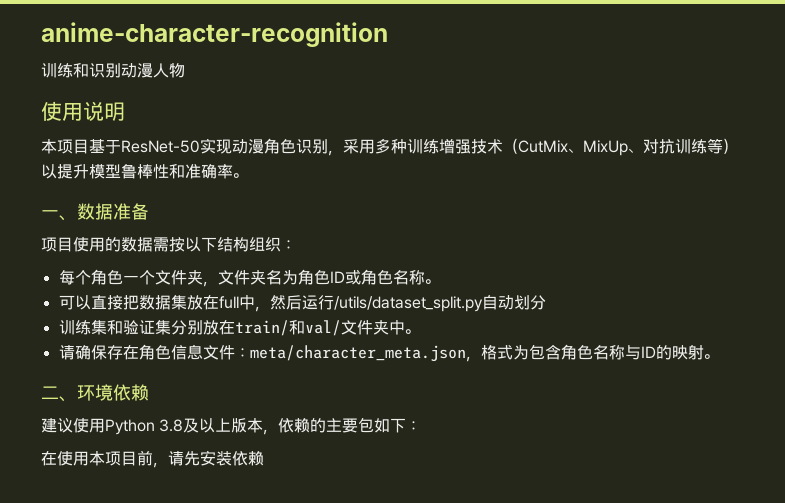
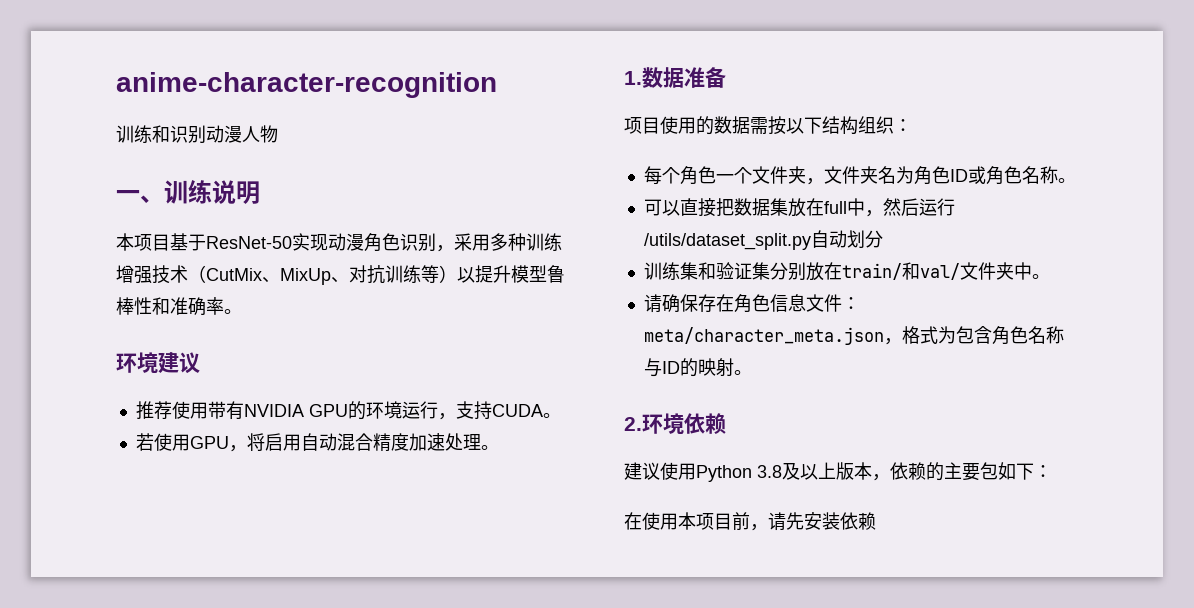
[41,101,83,121] 使用 -> [116,180,212,204] 一、训练
[41,210,77,221] 一、 -> [116,352,200,374] [135,401,561,420] [135,433,499,452] [624,71,642,85] 环境建议 // 推荐使用带有NVIDIA GPU的环境运行，支持CUDA。 // 若使用GPU，将启用自动混合精度加速处理。 // 1.
[41,386,77,402] 二、 -> [624,417,642,431] 2.

